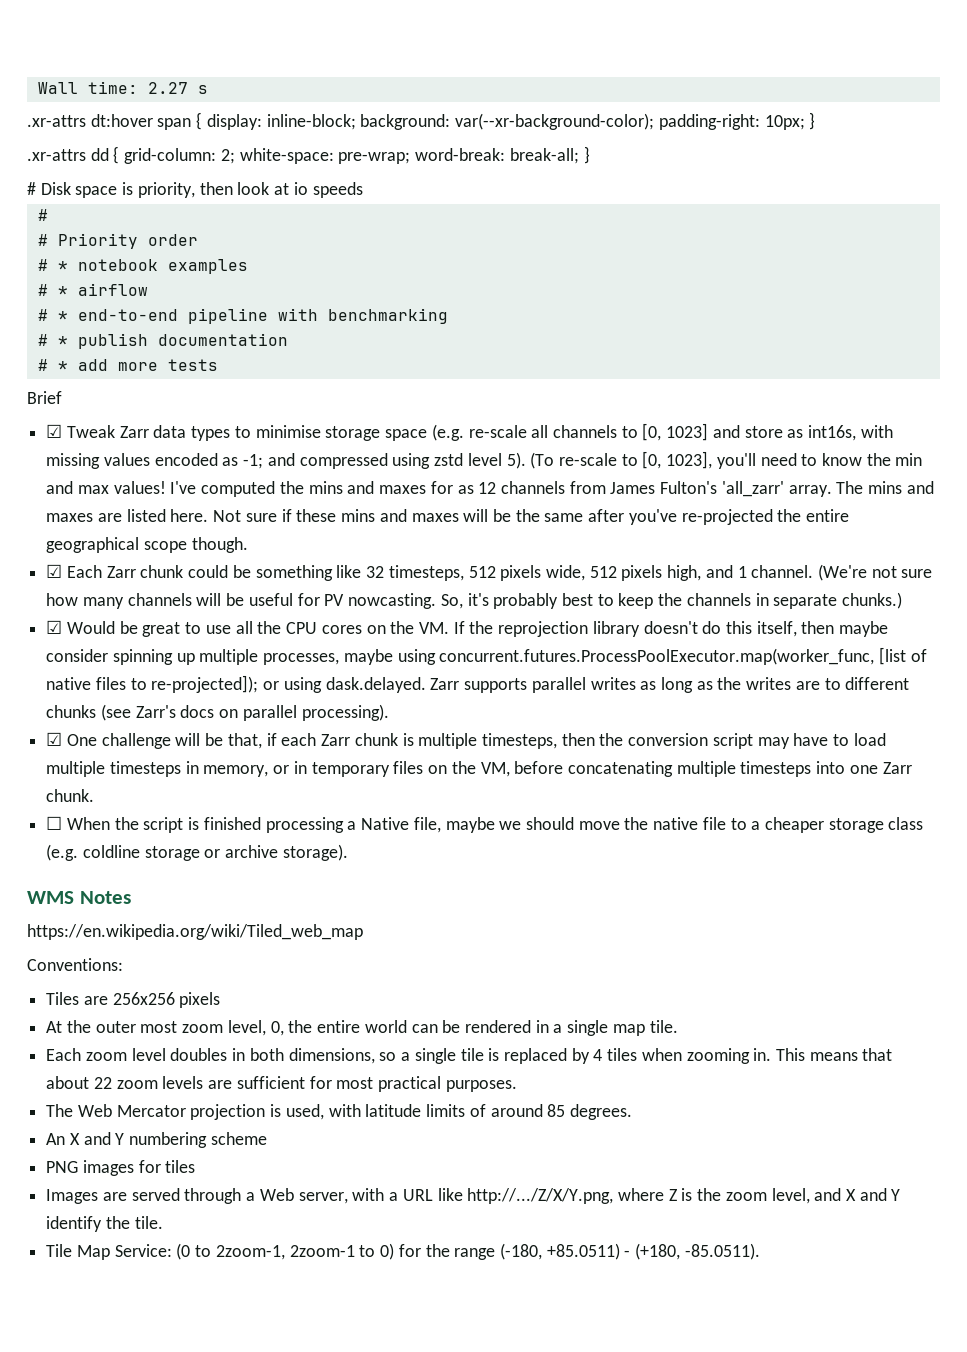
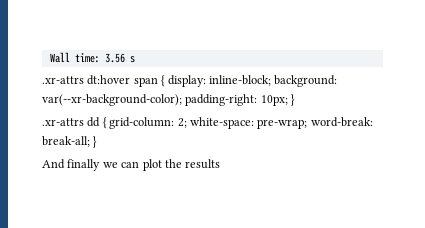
[147,82,188,94] 2.27 -> [104,53,125,63] 3.56
[27,182,363,198] [37,209,48,221] [37,233,198,249] [37,259,248,274] [37,283,148,296] [37,308,448,324] [37,333,288,349] [37,359,218,371] [27,391,62,404] [46,423,893,441] [46,451,923,469] [46,481,934,497] [46,509,850,525] [46,537,248,553] [46,564,933,581] [46,592,903,609] [46,620,889,637] [46,647,927,665] [46,675,910,693] [46,704,389,721] [46,732,886,749] [46,761,912,777] [46,789,95,802] [46,816,924,833] [46,844,348,861] [27,891,131,904] [27,924,363,940] [27,958,123,971] [46,992,221,1008] [46,1020,678,1036] [46,1048,893,1064] [46,1076,517,1092] [46,1104,632,1120] [46,1132,267,1148] [46,1160,196,1176] [46,1188,901,1204] [46,1216,163,1232] [46,1243,760,1260] # Disk space is priority, then look at io speeds // # // # Priority order // # * notebook examples // # * airflow // # * end-to-end pipeline with benchmarking // # * publish documentation // # * add more tests // Brief // ☑ Tweak Zarr data types to minimise storage space (e.g. re-scale all channels to [0, 1023] and store as int16s, with missing values encoded as -1; and compressed using zstd level 5). (To re-scale to [0, 1023], you'll need to know the min and max values! I've computed the mins and maxes for as 12 channels from James Fulton's 'all_zarr' array. The mins and maxes are listed here. Not sure if these mins and maxes will be the same after you've re-projected the entire geographical scope though. // ☑ Each Zarr chunk could be something like 32 timesteps, 512 pixels wide, 512 pixels high, and 1 channel. (We're not sure how many channels will be useful for PV nowcasting. So, it's probably best to keep the channels in separate chunks.) // ☑ Would be great to use all the CPU cores on the VM. If the reprojection library doesn't do this itself, then maybe consider spinning up multiple processes, maybe using concurrent.futures.ProcessPoolExecutor.map(worker_func, [list of native files to re-projected]); or using dask.delayed. Zarr supports parallel writes as long as the writes are to different chunks (see Zarr's docs on parallel processing). // ☑ One challenge will be that, if each Zarr chunk is multiple timesteps, then the conversion script may have to load multiple timesteps in memory, or in temporary files on the VM, before concatenating multiple timesteps into one Zarr chunk. // ☐ When the script is finished processing a Native file, maybe we should move the native file to a cheaper storage class (e.g. coldline storage or archive storage). // WMS Notes // https://en.wikipedia.org/wiki/Tiled_web_map // Conventions: // Tiles are 256x256 pixels // At the outer most zoom level, 0, the entire world can be rendered in a single map tile. // Each zoom level doubles in both dimensions, so a single tile is replaced by 4 tiles when zooming in. This means that about 22 zoom levels are sufficient for most practical purposes. // The Web Mercator projection is used, with latitude limits of around 85 degrees. // An X and Y numbering scheme // PNG images for tiles // Images are served through a Web server, with a URL like http://.../Z/X/Y.png, where Z is the zoom level, and X and Y identify the tile. // Tile Map Service: (0 to 2zoom-1, 2zoom-1 to 0) for the range (-180, +85.0511) - (+180, -85.0511). -> [42,159,221,171] And finally we can plot the results

